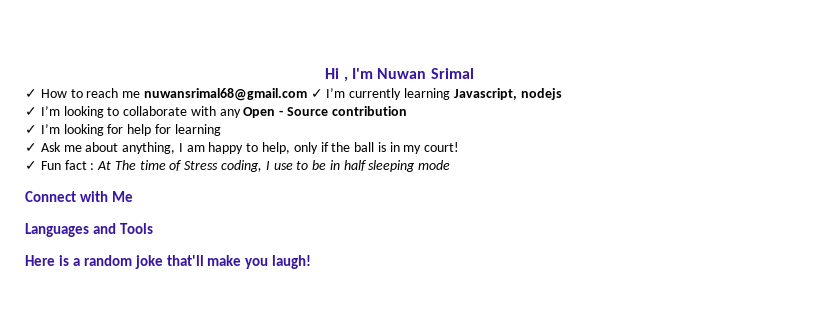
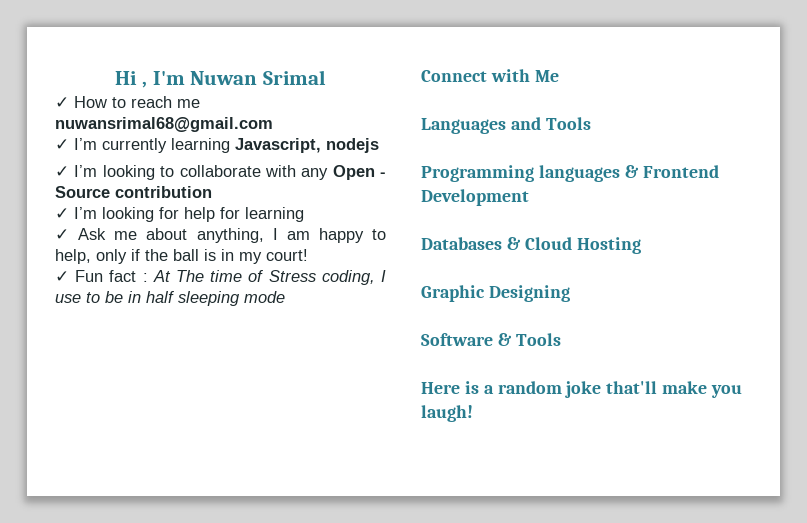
(307, 94) none -> (273, 124) //
(153, 228) none -> [421,165,719,182] [421,189,529,206] [421,237,641,254] [421,285,570,302] [421,333,561,346] // Programming languages & Frontend Development // Databases & Cloud Hosting // Graphic Designing // Software & Tools

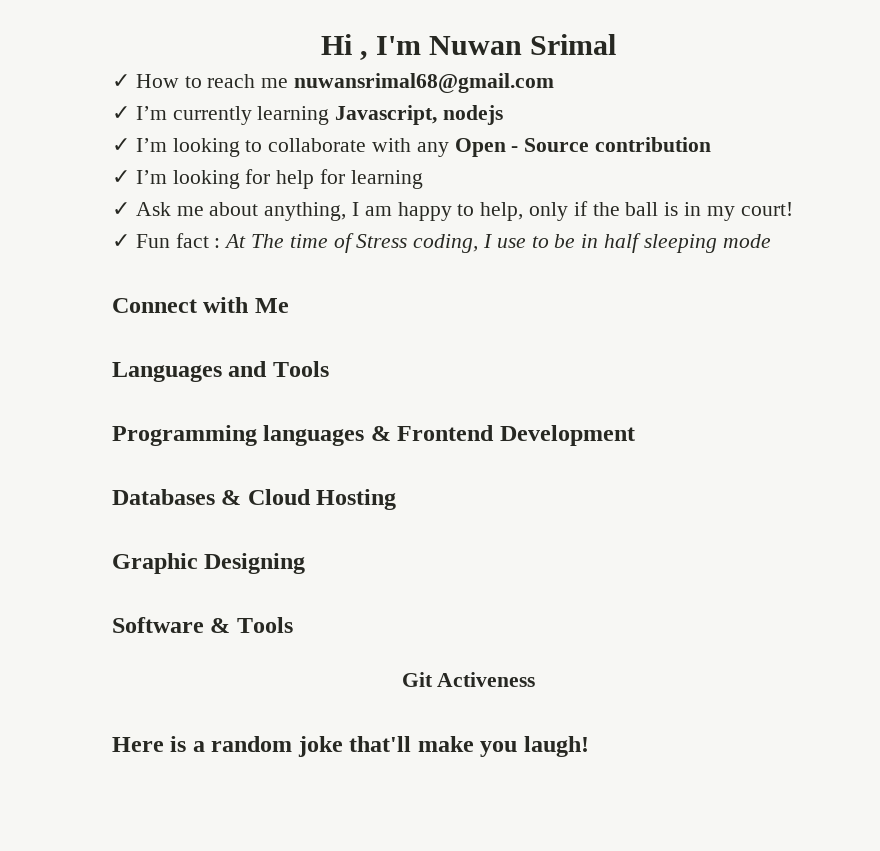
(561, 339) none -> [401,672,536,687] // Git Activeness

